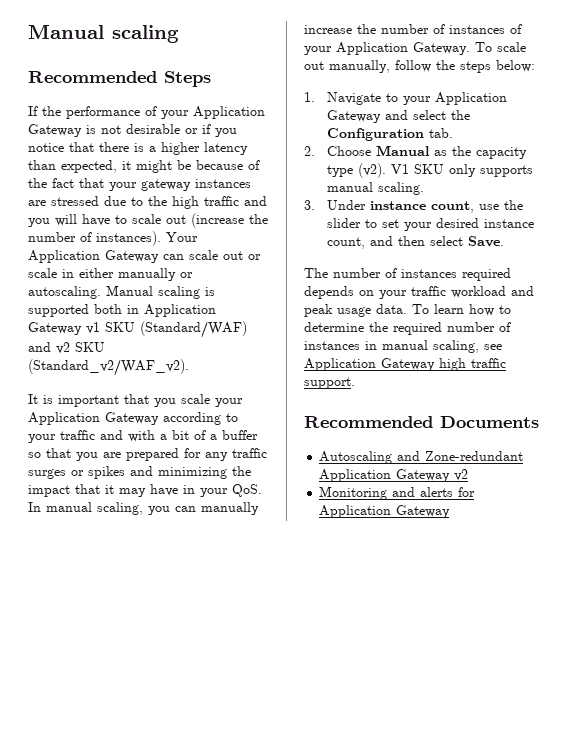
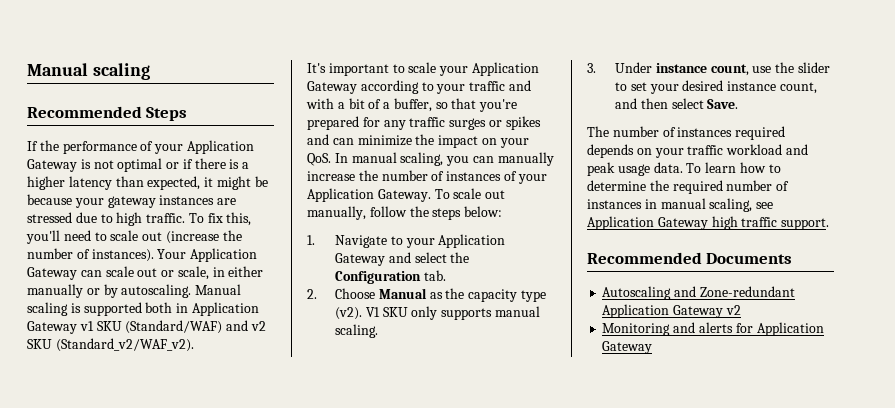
[126,124,180,134] desirable -> [117,158,163,172] optimal
[215,128,237,137] [28,142,94,152] you notice that -> (193, 164) none
[248,160,260,170] [28,178,104,188] of the fact that -> (72, 199) none
[148,196,267,209] [28,214,110,227] the high traffic and you will have -> [116,212,252,226] [26,230,91,244] high traffic. To fix this, you'll need
[28,268,57,278] scale -> [177,266,209,280] scale,
(193, 275) none -> [103,284,118,298] by
[28,394,176,407] It is important that you -> [307,63,405,76] It's important to
[222,430,258,440] buffer -> [393,98,432,112] buffer,
[76,452,121,461] you are -> [479,99,518,112] you're
[158,466,251,479] [28,484,195,497] minimizing the impact that it may have in -> [332,134,497,148] can minimize the impact on

